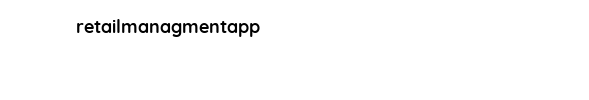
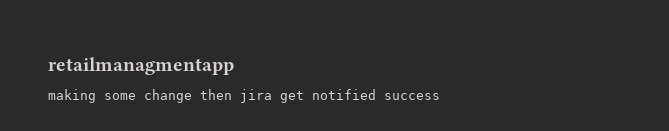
(260, 28) none -> [48,89,440,103] // making some change then jira get notified success

